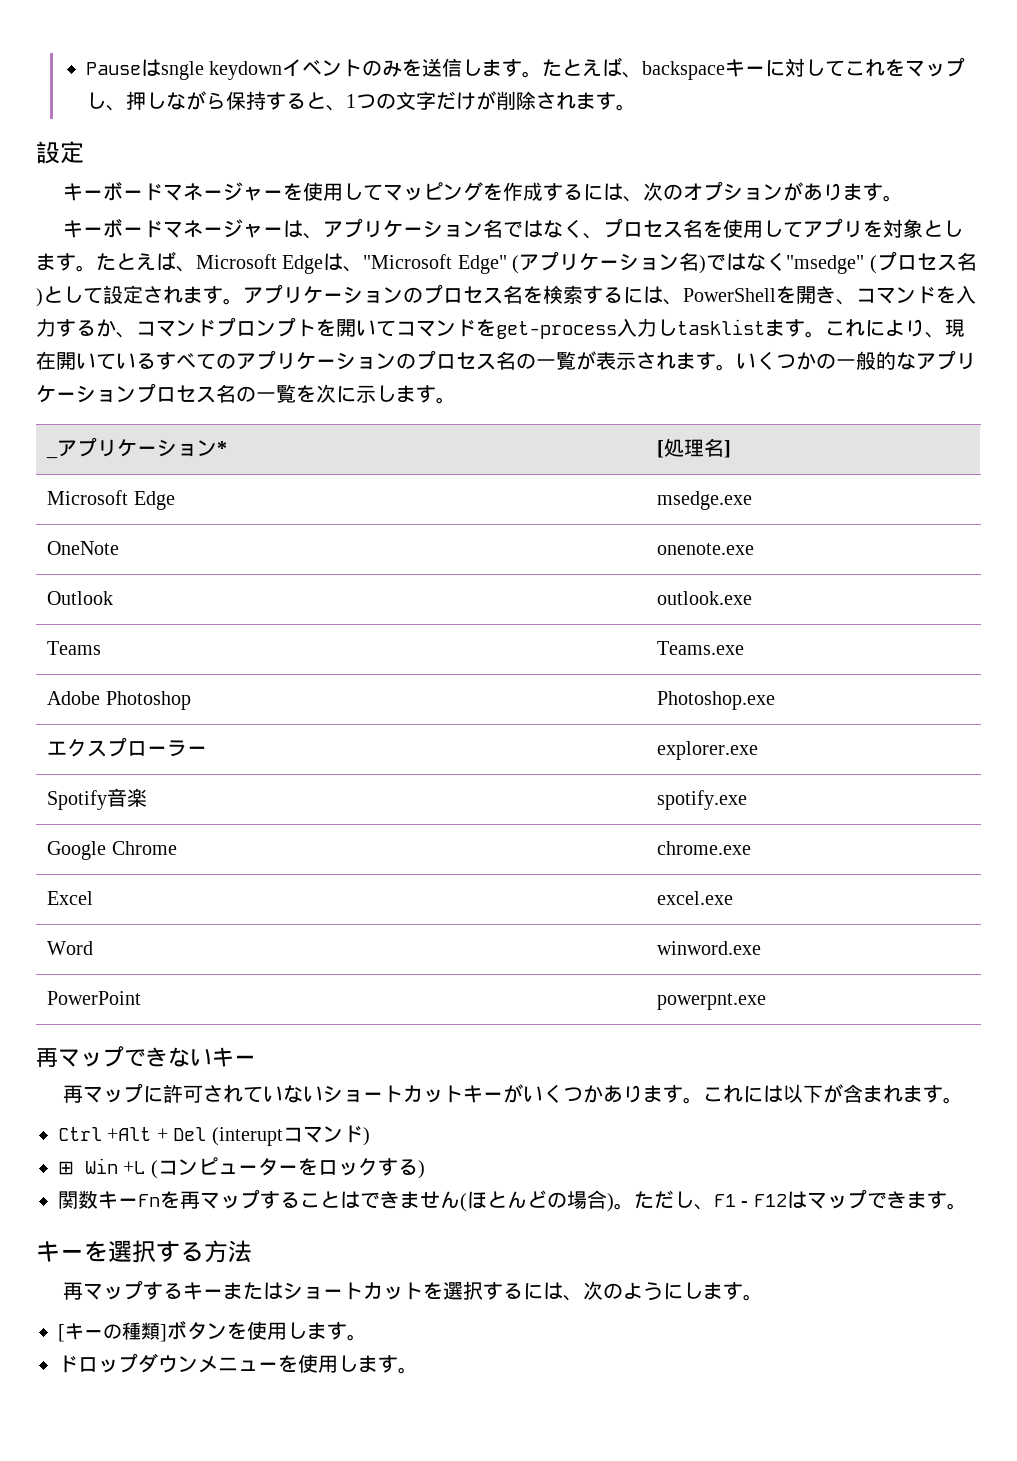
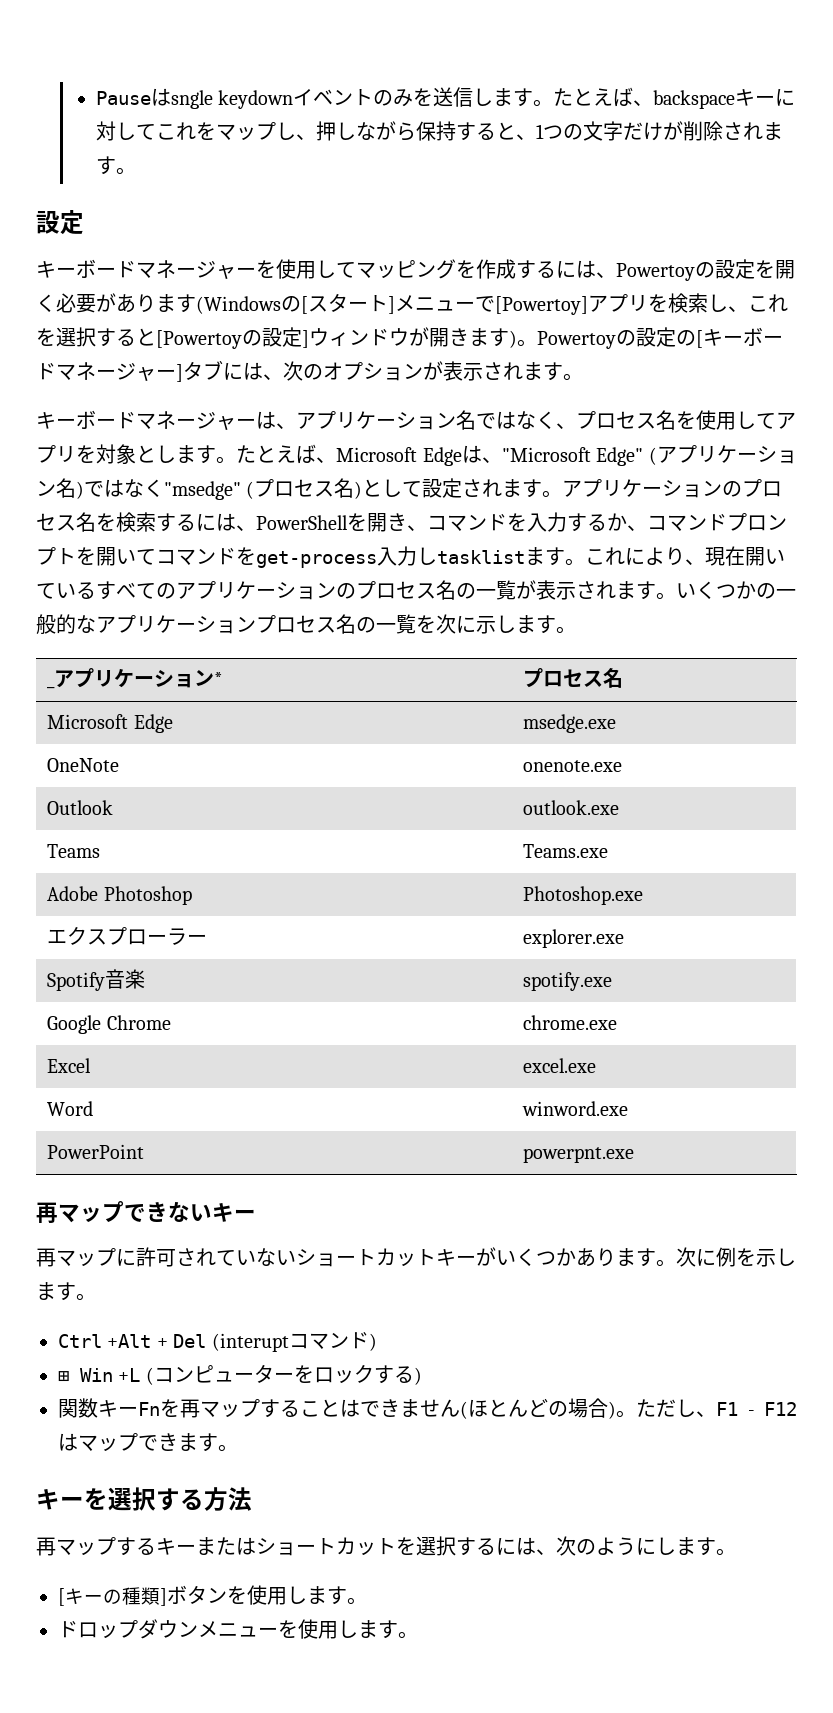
(643, 199) none -> [616,259,795,281] [36,293,788,315] [36,327,783,349] [36,360,283,382] Powertoyの設定を開く必要があります(Windowsの[スタート]メニューで[Powertoy]アプリを検索し、これを選択すると[Powertoyの設定]ウィンドウが開きます)。Powertoyの設定の[キーボードマネージャー]タブには、
[802,183,843,201] あり -> [443,361,523,381] 表示され
[657,438,732,458] [処理名] -> [523,668,624,688] プロセス名
[702,1084,903,1103] これには以下が含まれ -> [676,1247,796,1267] 次に例を示し

